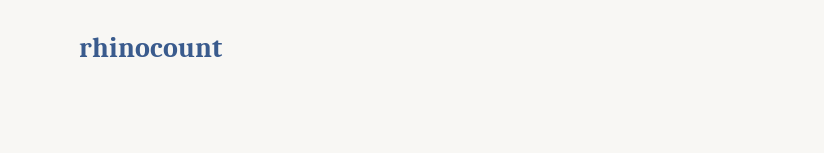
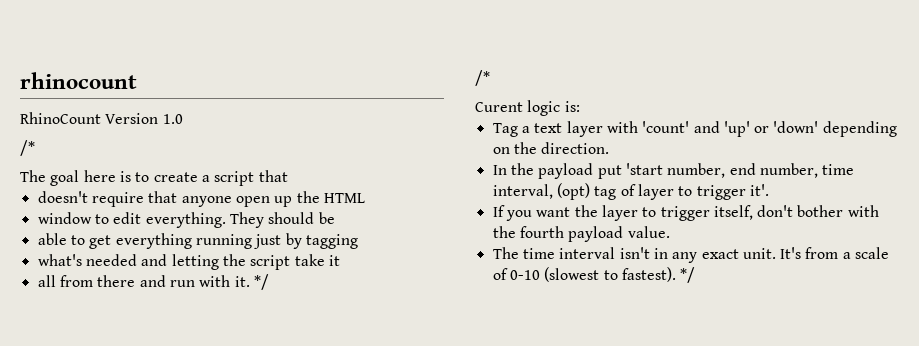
(223, 47) none -> [20,112,183,124] [20,140,35,156] [20,170,288,186] [37,191,365,207] [37,212,335,228] [37,233,358,249] [37,254,340,270] [37,274,269,290] [475,70,490,86] [475,100,580,116] [492,121,897,137] [492,142,610,154] [492,163,855,179] [492,183,769,200] [492,205,879,221] [492,226,670,242] [492,247,890,263] [492,267,696,283] // RhinoCount Version 1.0 // /* // The goal here is to create a script that // doesn't require that anyone open up the HTML // window to edit everything. They should be // able to get everything running just by tagging // what's needed and letting the script take it // all from there and run with it. */ // /* // Curent logic is: // Tag a text layer with 'count' and 'up' or 'down' depending on the direction. // In the payload put 'start number, end number, time interval, (opt) tag of layer to trigger it'. // If you want the layer to trigger itself, don't bother with the fourth payload value. // The time interval isn't in any exact unit. It's from a scale of 0-10 (slowest to fastest). */

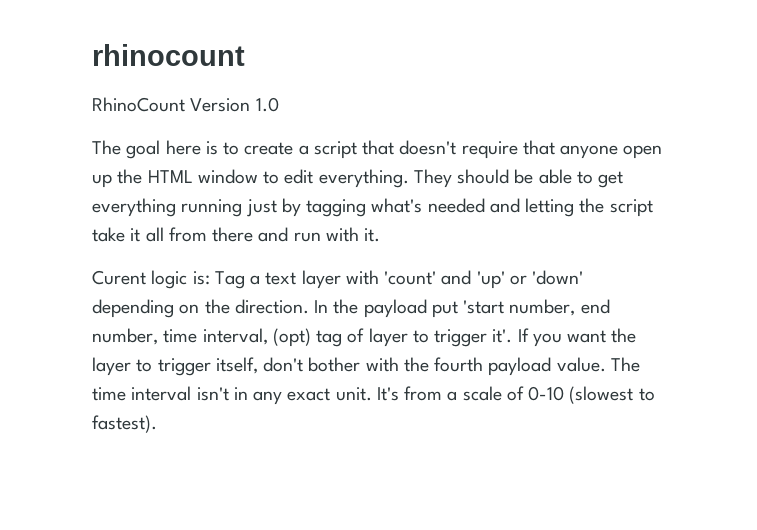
[20,140,35,156] // /* -> (279, 104) none
(288, 176) // -> (395, 147) none
(365, 198) // -> (193, 176) none
(335, 218) // -> (534, 176) none
(358, 241) // -> (367, 208) none
(340, 260) // -> (141, 235) none
[253,274,269,290] [475,70,490,86] */ // /* -> (381, 235) none
(580, 106) // -> (210, 278) none
(610, 148) // -> (309, 306) none
(769, 190) // -> (513, 336) none
(670, 232) // -> (606, 364) none
[680,267,696,283] */ -> (157, 424) none

